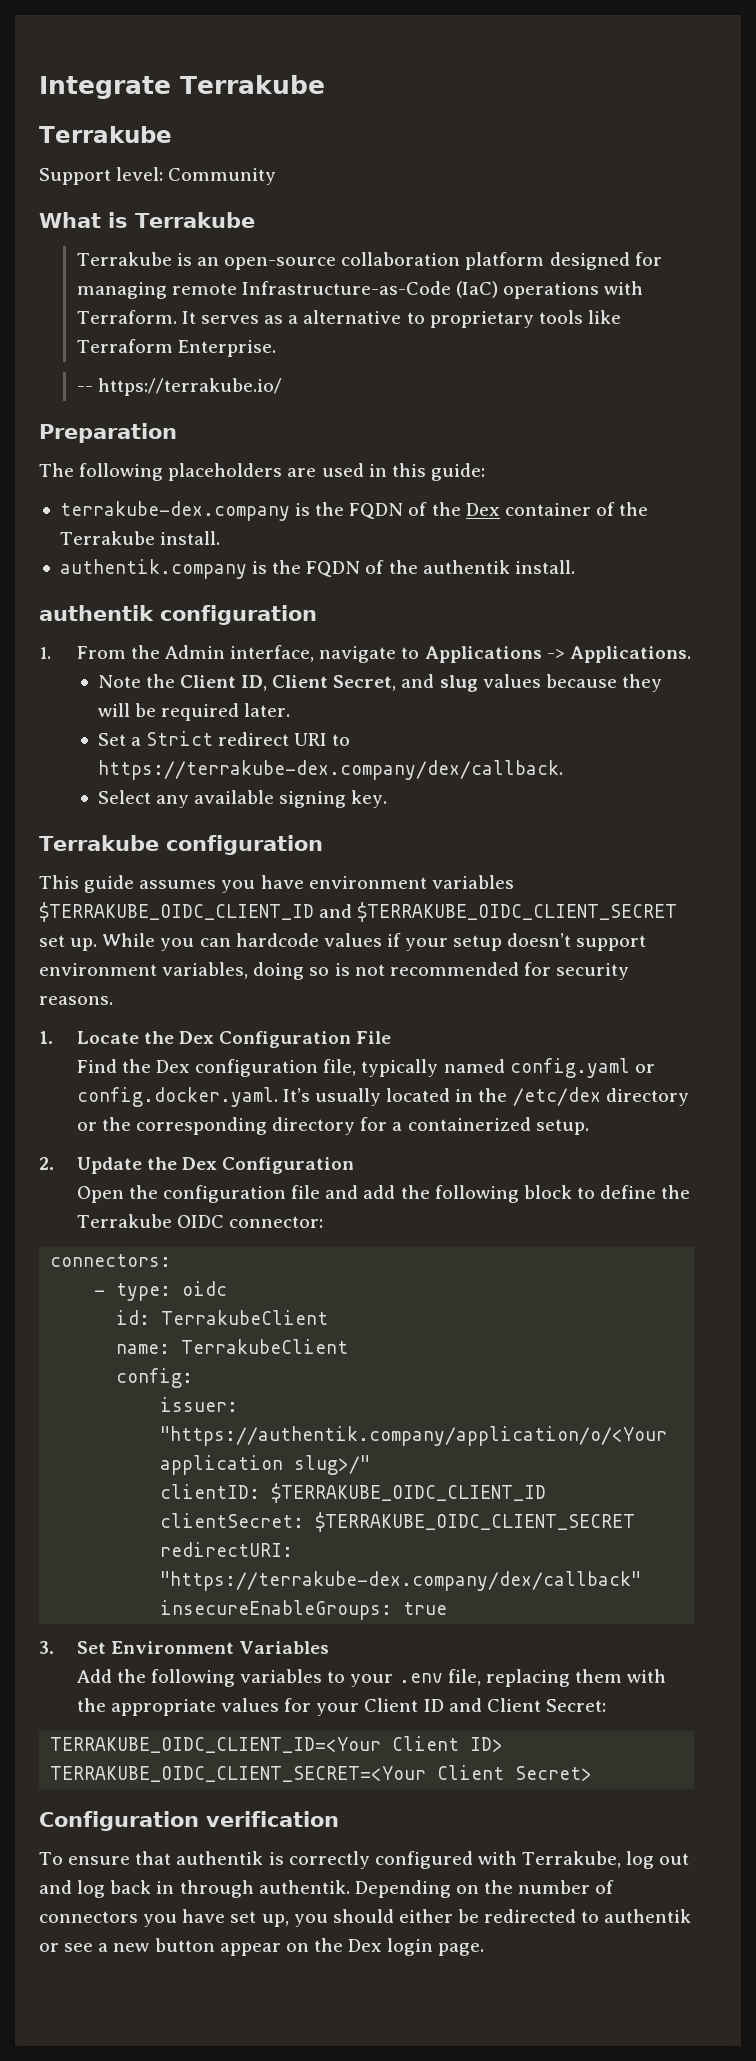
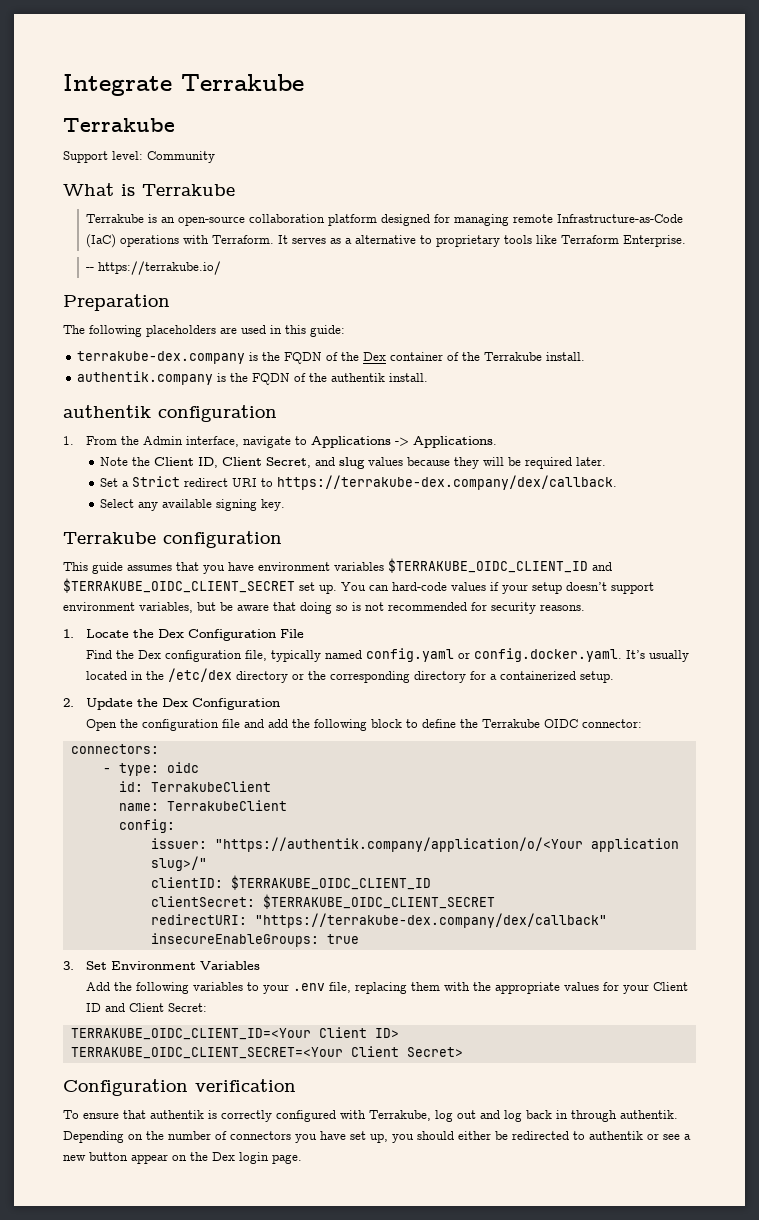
(217, 884) none -> [176,562,199,571] that
[102,933,319,951] While you can hardcode -> [341,582,447,591] You can hard-code
(249, 970) none -> [197,602,296,611] but be aware that

